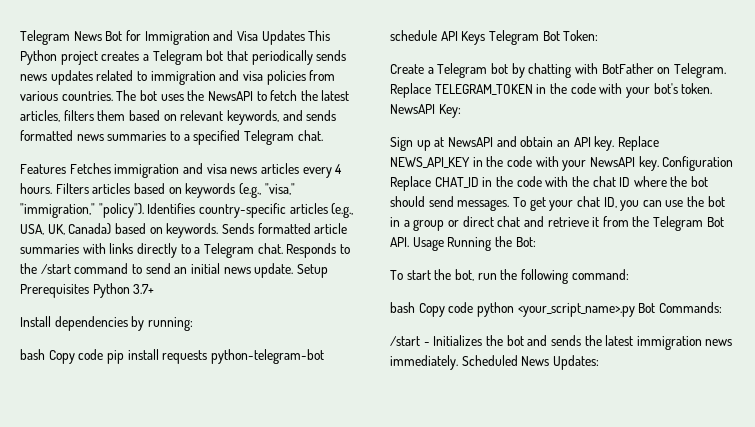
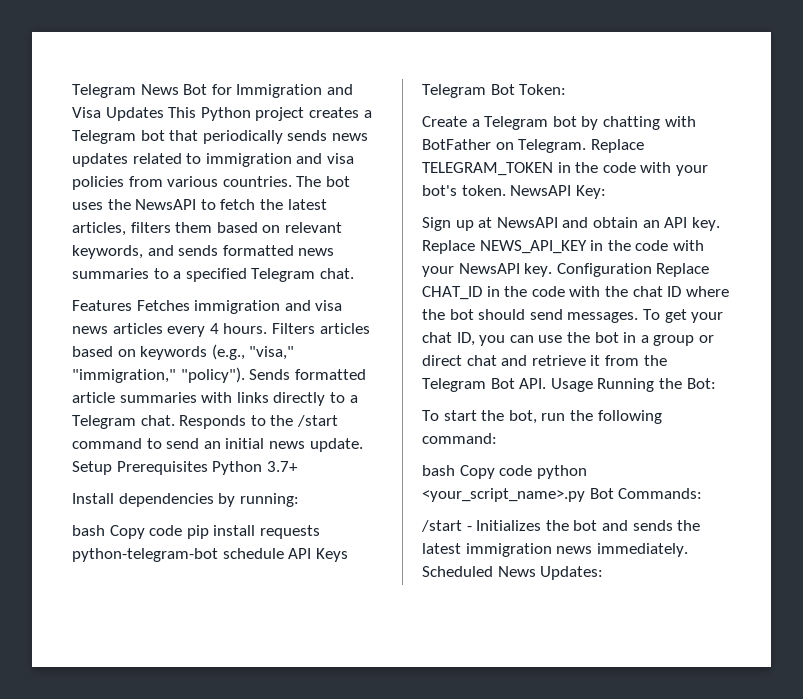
[147,203,354,218] [20,223,219,238] Identifies country-specific articles (e.g., USA, UK, Canada) based on keywords. -> (245, 375) none

